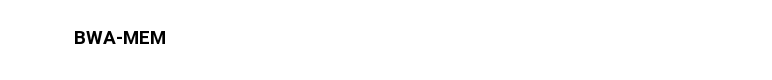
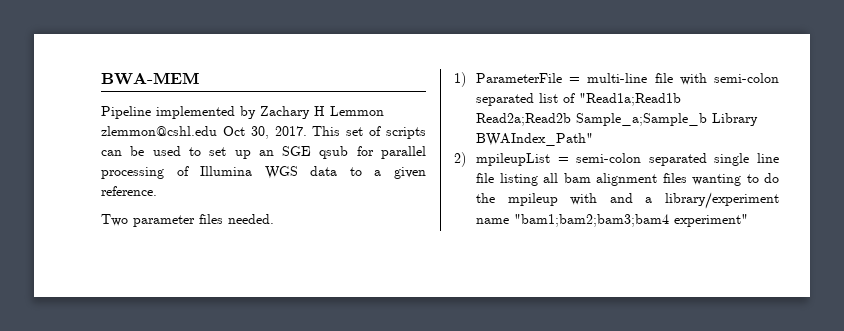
(166, 37) none -> [101,106,384,119] [101,126,426,139] [101,146,427,159] [101,166,426,179] [101,186,157,196] [101,214,274,227] [454,72,779,87] [476,93,682,106] [476,113,759,126] [476,133,594,146] [454,152,779,167] [476,173,779,186] [476,192,779,209] [476,214,749,227] // Pipeline implemented by Zachary H Lemmon zlemmon@cshl.edu Oct 30, 2017. This set of scripts can be used to set up an SGE qsub for parallel processing of Illumina WGS data to a given reference. // Two parameter files needed. // 1) ParameterFile = multi-line file with semi-colon separated list of "Read1a;Read1b Read2a;Read2b Sample_a;Sample_b Library BWAIndex_Path" // 2) mpileupList = semi-colon separated single line file listing all bam alignment files wanting to do the mpileup with and a library/experiment name "bam1;bam2;bam3;bam4 experiment"

